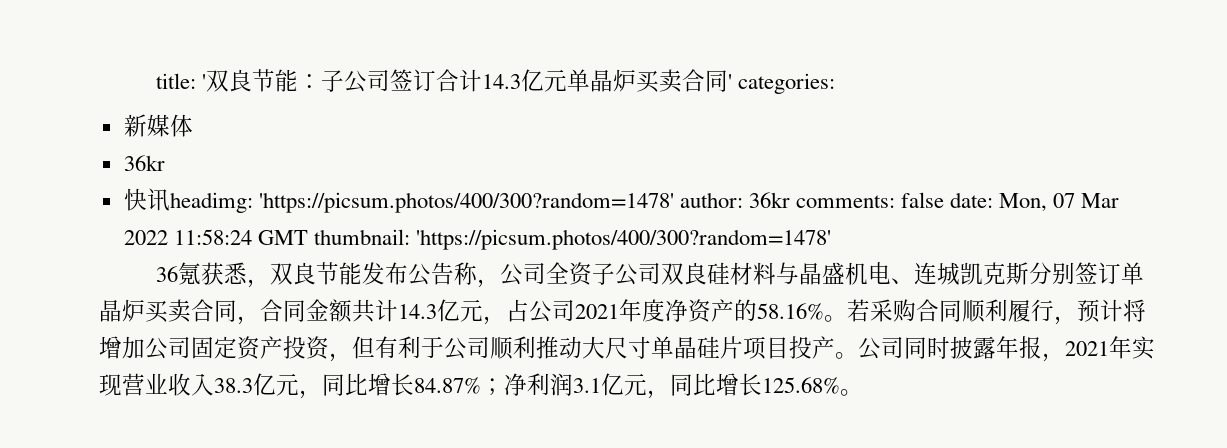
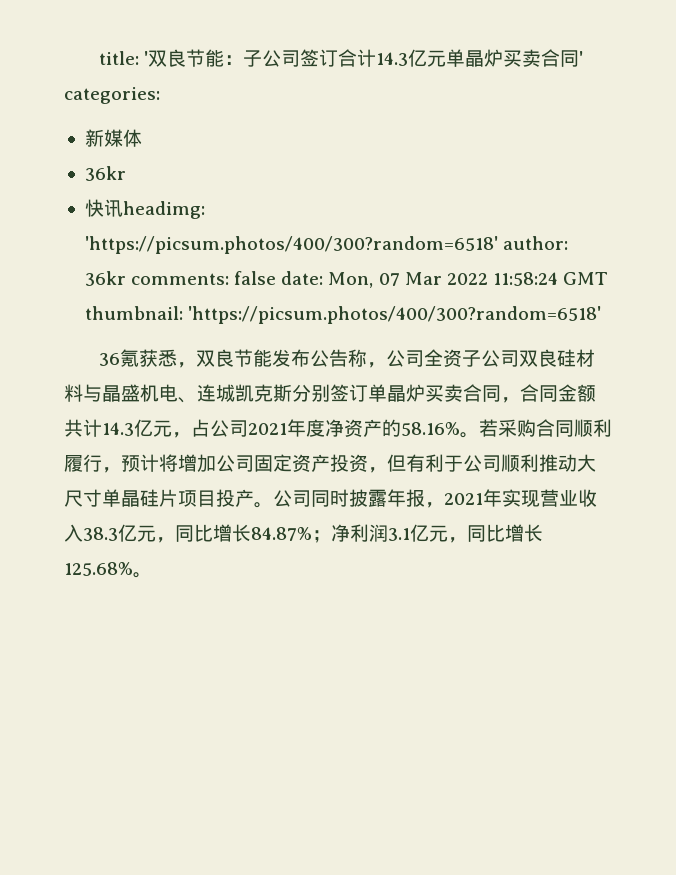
[258,192,674,213] 'https://picsum.photos/400/300?random=1478' -> [84,236,498,254] 'https://picsum.photos/400/300?random=6518'
[416,229,832,250] 'https://picsum.photos/400/300?random=1478' -> [188,306,602,324] 'https://picsum.photos/400/300?random=6518'

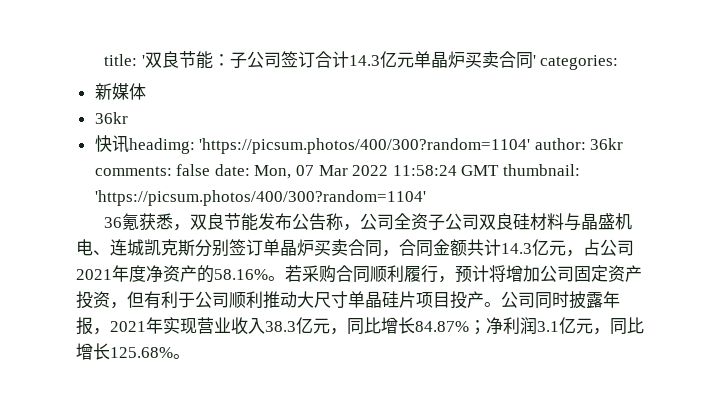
[84,236,498,254] 'https://picsum.photos/400/300?random=6518' -> [199,138,531,154] 'https://picsum.photos/400/300?random=1104'
[188,306,602,324] 'https://picsum.photos/400/300?random=6518' -> [94,190,426,206] 'https://picsum.photos/400/300?random=1104'

